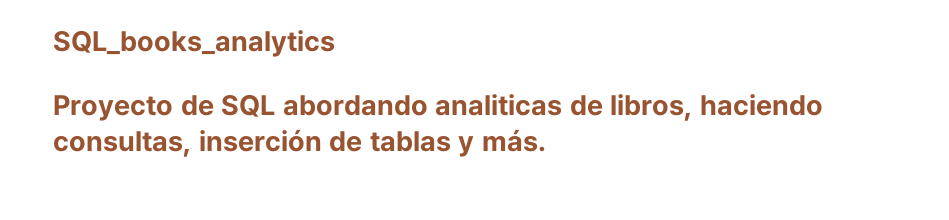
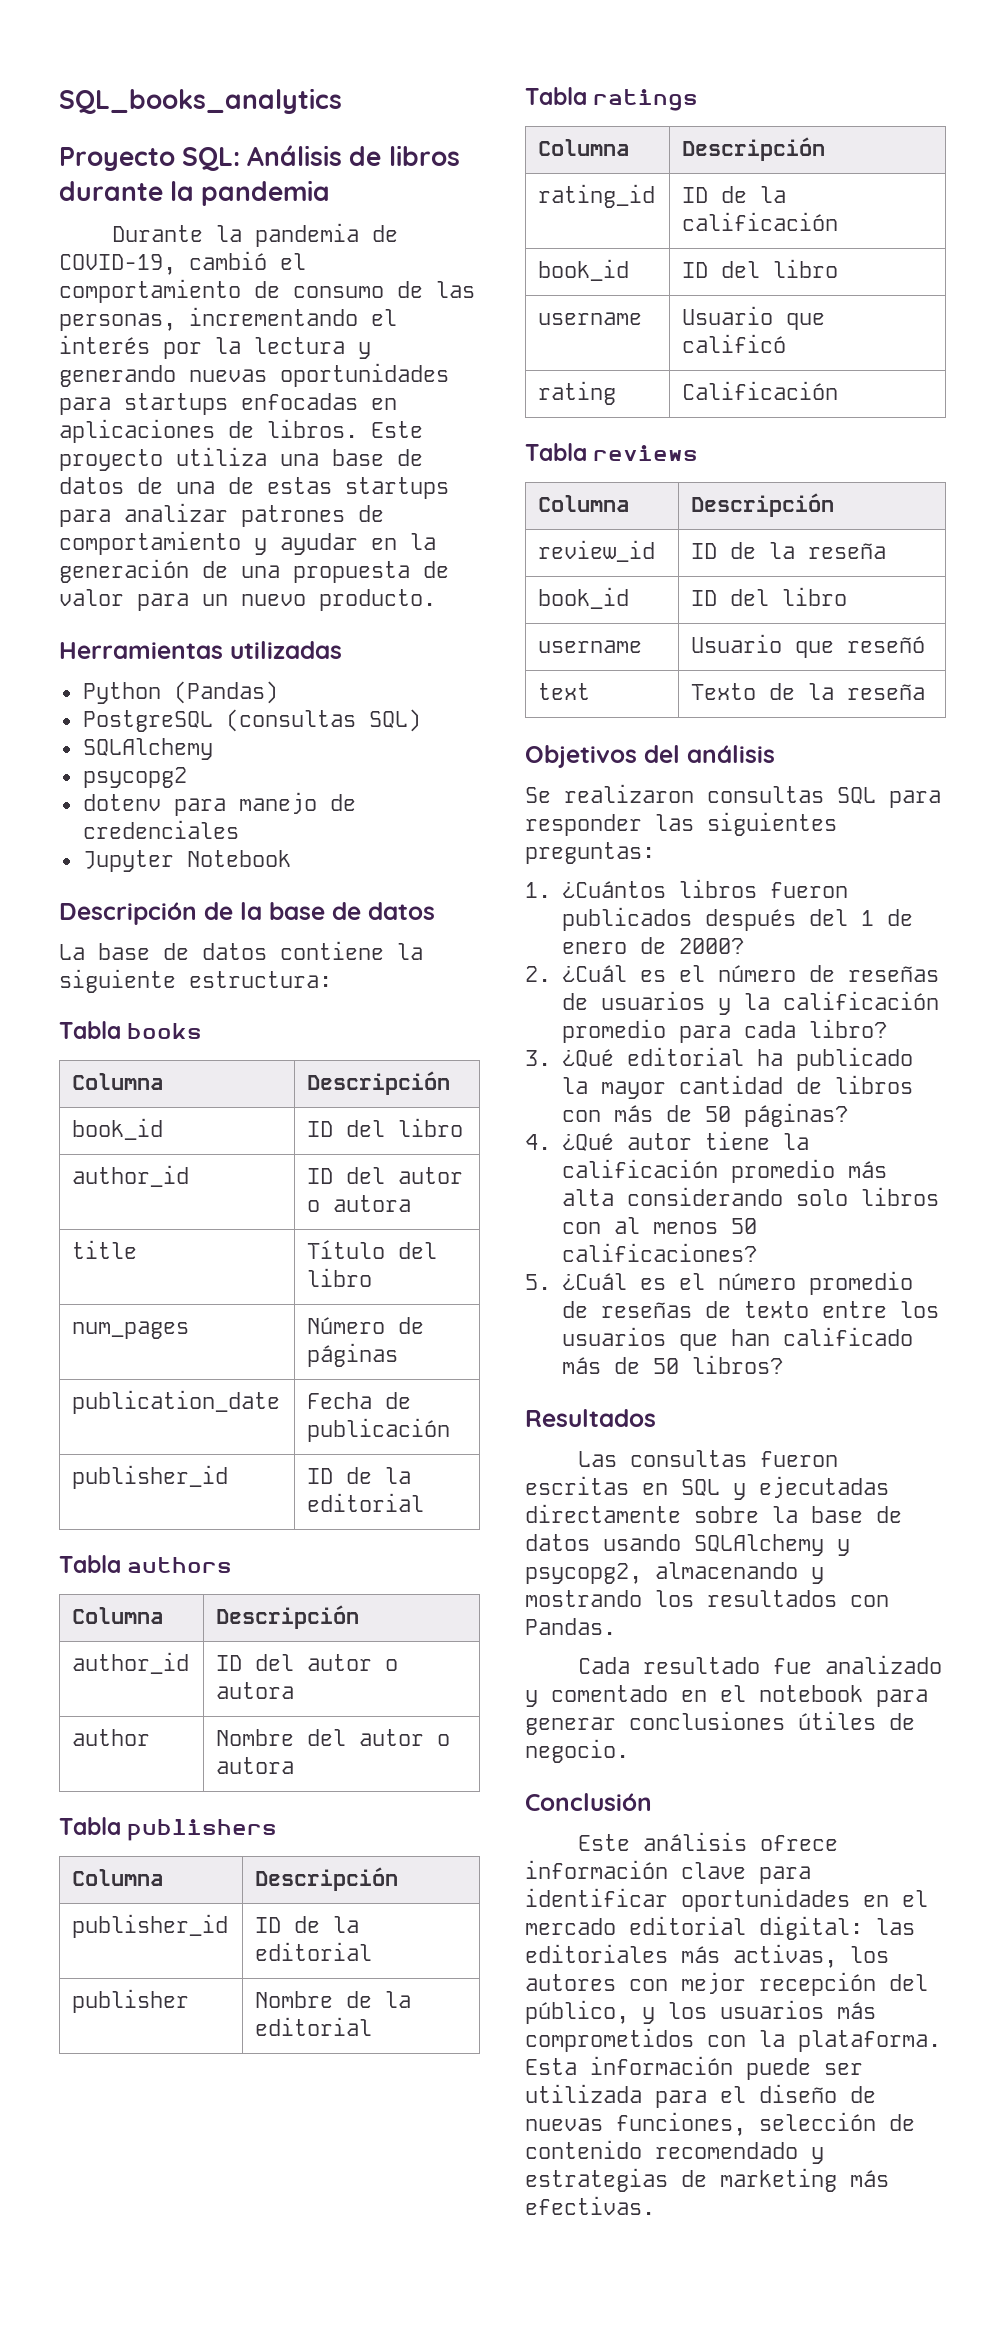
[180,94,823,121] [53,129,546,157] de SQL abordando analiticas de libros, haciendo consultas, inserción de tablas y más. -> [182,145,460,171] [59,180,331,206] [112,223,399,247] [59,251,306,275] [59,279,475,303] [59,307,397,331] [59,335,371,359] [59,363,449,387] [59,393,397,415] [59,419,423,443] [59,447,423,471] [59,477,449,499] [59,503,384,527] [59,531,436,555] [59,559,449,583] [59,589,436,611] [59,641,342,659] [82,681,278,704] [82,709,421,732] [82,738,213,760] [82,767,187,788] [82,792,356,816] [82,820,239,839] [82,850,291,872] [59,902,435,925] [59,941,423,960] [59,969,332,993] [59,1021,203,1039] [72,1073,164,1090] [307,1071,451,1095] [72,1118,164,1140] [307,1118,464,1137] [72,1165,190,1187] [307,1167,464,1184] [307,1195,412,1212] [72,1240,138,1259] [307,1240,438,1259] [307,1268,373,1287] [72,1321,190,1339] [307,1317,425,1334] [307,1343,399,1367] [72,1390,281,1414] [307,1392,412,1409] [307,1418,451,1442] [72,1465,229,1489] [307,1467,412,1484] [307,1493,425,1512] [59,1555,233,1573] [72,1607,164,1624] [216,1605,360,1629] [72,1652,190,1674] [216,1654,399,1671] [216,1682,295,1699] [72,1729,151,1746] [216,1729,451,1746] [216,1757,295,1774] [59,1817,278,1841] [72,1869,164,1886] [255,1867,399,1891] [72,1914,229,1938] [255,1916,360,1933] [255,1942,373,1961] [72,1989,190,2013] [255,1991,412,2008] [255,2017,373,2036] [525,87,699,111] [538,139,630,156] [682,137,826,161] [538,184,656,208] [682,186,787,203] [682,212,839,231] [538,259,630,281] [682,259,839,278] [538,312,643,325] [682,306,826,330] [682,334,787,353] [538,381,617,405] [682,381,839,400] [525,443,699,461] [538,495,630,512] [691,493,835,517] [538,540,656,562] [691,542,887,559] [538,587,630,609] [691,587,848,606] [538,640,643,653] [691,634,926,658] [538,683,591,700] [691,683,926,700] [525,745,775,768] [525,784,941,808] [525,812,837,836] [525,842,655,864] [525,879,848,898] [561,907,913,931] [561,937,744,954] [525,965,939,982] [561,991,939,1015] [561,1019,887,1043] [525,1047,913,1071] [561,1075,913,1099] [561,1103,848,1127] [525,1131,809,1151] [561,1159,887,1183] [561,1187,939,1206] [561,1217,757,1234] [561,1243,757,1262] [525,1271,913,1295] [561,1301,939,1318] [561,1327,913,1351] [561,1355,783,1374] [525,1409,656,1427] [578,1450,839,1467] [525,1476,889,1500] [525,1504,902,1523] [525,1534,850,1556] [525,1562,824,1584] [525,1590,889,1607] [525,1618,616,1635] [578,1655,943,1674] [525,1685,928,1707] [525,1711,915,1735] [525,1739,629,1763] [525,1793,652,1811] [578,1832,839,1851] [525,1860,811,1884] [525,1888,928,1912] [525,1916,915,1940] [525,1944,889,1968] [525,1972,928,1996] [525,2000,876,2024] [525,2028,941,2052] [525,2056,863,2080] [525,2084,876,2108] [525,2112,915,2136] [525,2140,824,2164] [525,2168,889,2192] [525,2196,655,2215] SQL: Análisis de libros durante la pandemia // Durante la pandemia de COVID-19, cambió el comportamiento de consumo de las personas, incrementando el interés por la lectura y generando nuevas oportunidades para startups enfocadas en aplicaciones de libros. Este proyecto utiliza una base de datos de una de estas startups para analizar patrones de comportamiento y ayudar en la generación de una propuesta de valor para un nuevo producto. // Herramientas utilizadas // Python (Pandas) // PostgreSQL (consultas SQL) // SQLAlchemy // psycopg2 // dotenv para manejo de credenciales // Jupyter Notebook // Descripción de la base de datos // La base de datos contiene la siguiente estructura: // Tabla books // Columna | Descripción // book_id | ID del libro // author_id | ID del autor o autora // title | Título del libro // num_pages | Número de páginas // publication_date | Fecha de publicación // publisher_id | ID de la editorial // Tabla authors // Columna | Descripción // author_id | ID del autor o autora // author | Nombre del autor o autora // Tabla publishers // Columna | Descripción // publisher_id | ID de la editorial // publisher | Nombre de la editorial // Tabla ratings // Columna | Descripción // rating_id | ID de la calificación // book_id | ID del libro // username | Usuario que calificó // rating | Calificación // Tabla reviews // Columna | Descripción // review_id | ID de la reseña // book_id | ID del libro // username | Usuario que reseñó // text | Texto de la reseña // Objetivos del análisis // Se realizaron consultas SQL para responder las siguientes preguntas: // 1. ¿Cuántos libros fueron publicados después del 1 de enero de 2000? // 2. ¿Cuál es el número de reseñas de usuarios y la calificación promedio para cada libro? // 3. ¿Qué editorial ha publicado la mayor cantidad de libros con más de 50 páginas? // 4. ¿Qué autor tiene la calificación promedio más alta considerando solo libros con al menos 50 calificaciones? // 5. ¿Cuál es el número promedio de reseñas de texto entre los usuarios que han calificado más de 50 libros? // Resultados // Las consultas fueron escritas en SQL y ejecutadas directamente sobre la base de datos usando SQLAlchemy y psycopg2, almacenando y mostrando los resultados con Pandas. // Cada resultado fue analizado y comentado en el notebook para generar conclusiones útiles de negocio. // Conclusión // Este análisis ofrece información clave para identificar oportunidades en el mercado editorial digital: las editoriales más activas, los autores con mejor recepción del público, y los usuarios más comprometidos con la plataforma. Esta información puede ser utilizada para el diseño de nuevas funciones, selección de contenido recomendado y estrategias de marketing más efectivas.

